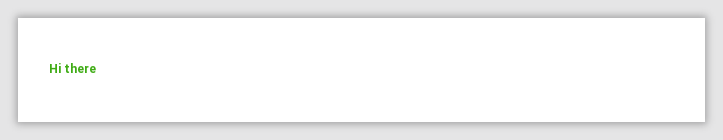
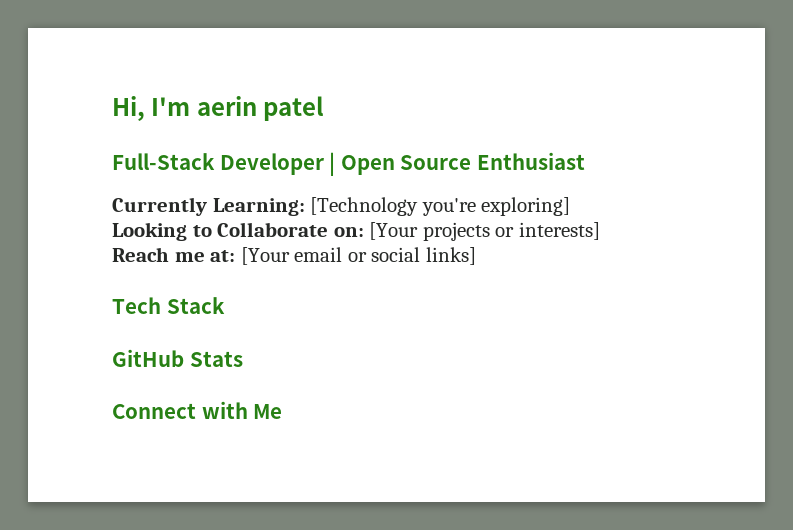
[49,63,97,73] Hi there -> [112,96,325,121] [112,152,585,176] [112,197,571,216] [112,222,600,241] [112,247,476,265] [112,297,225,314] [112,349,243,367] [112,401,283,419] Hi, I'm aerin patel // Full-Stack Developer | Open Source Enthusiast // Currently Learning: [Technology you're exploring] // Looking to Collaborate on: [Your projects or interests] // Reach me at: [Your email or social links] // Tech Stack // GitHub Stats // Connect with Me

